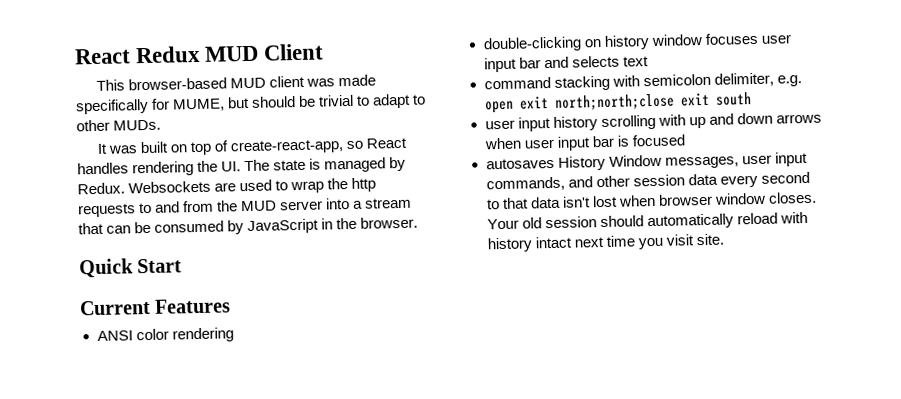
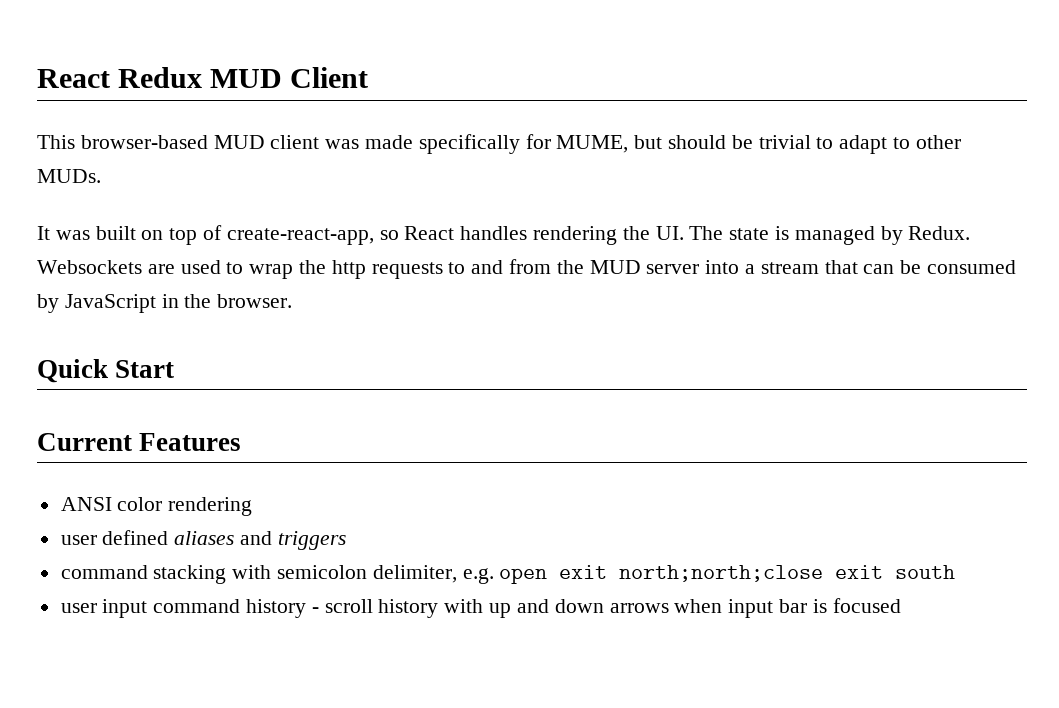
[482,32,791,53] [483,55,649,73] double-clicking on history window focuses user input bar and selects text -> [60,530,346,550] user defined aliases and triggers
[552,114,656,131] history scrolling -> [153,599,439,618] command history - scroll history
[523,138,555,149] user -> (723, 606) none
[485,151,808,171] [485,171,810,192] [486,191,817,210] [486,211,808,230] [486,233,724,253] // autosaves History Window messages, user input commands, and other session data every second to that data isn't lost when browser window closes. Your old session should automatically reload with history intact next time you visit site. -> (901, 605) none

